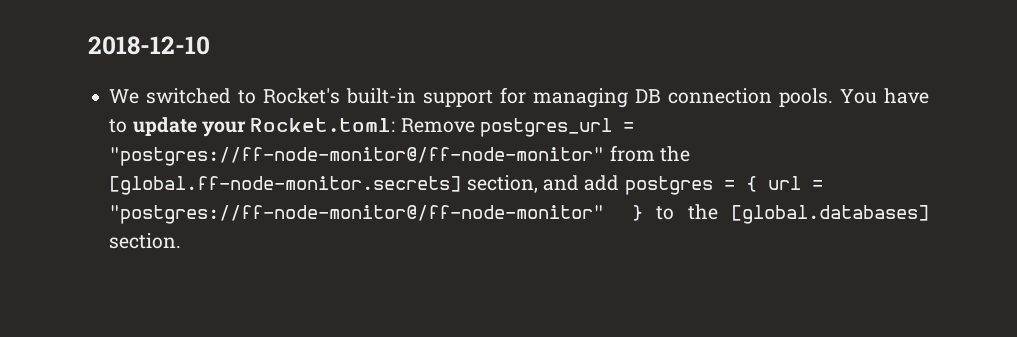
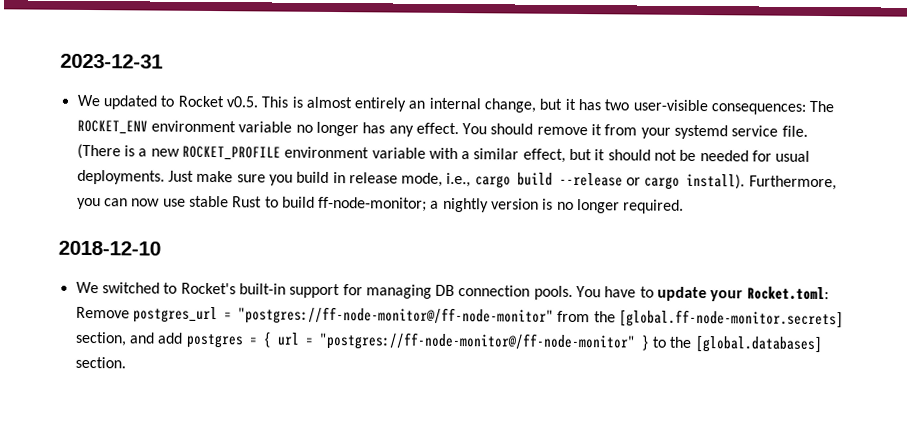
(88, 45) none -> [60,53,163,69] [76,94,835,115] [76,119,808,140] [76,143,811,163] [76,169,837,191] [76,195,685,214] 2023-12-31 // We updated to Rocket v0.5. This is almost entirely an internal change, but it has two user-visible consequences: The ROCKET_ENV environment variable no longer has any effect. You should remove it from your systemd service file. (There is a new ROCKET_PROFILE environment variable with a similar effect, but it should not be needed for usual deployments. Just make sure you build in release mode, i.e., cargo build --release or cargo install). Furthermore, you can now use stable Rust to build ff-node-monitor; a nightly version is no longer required. //

